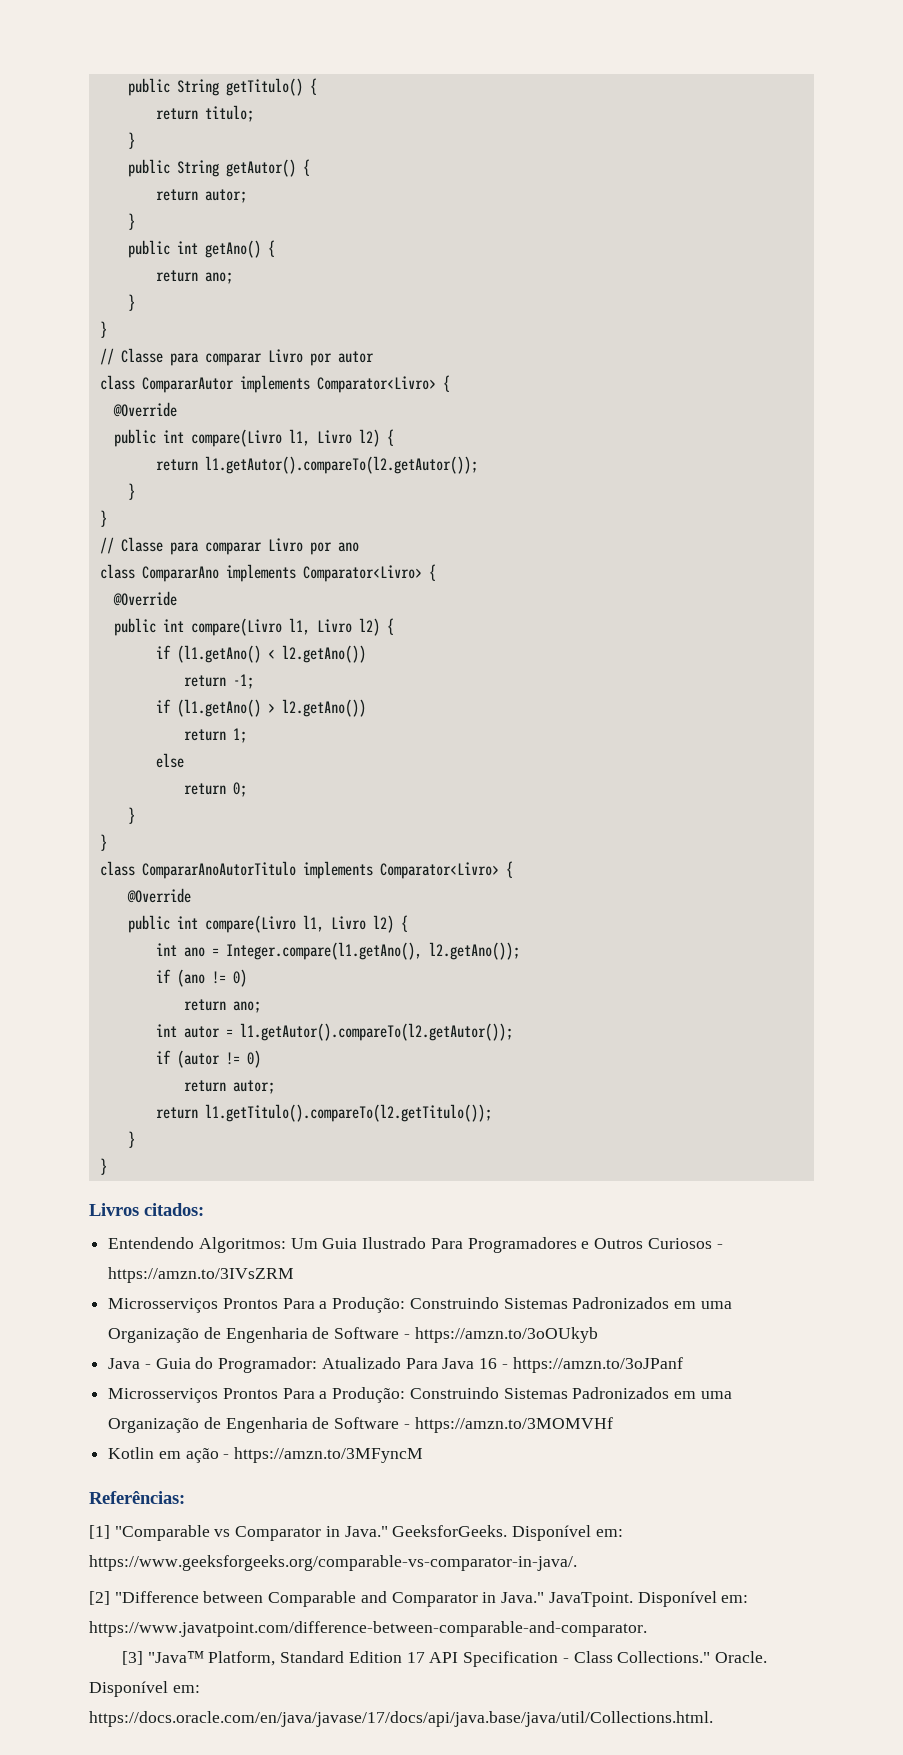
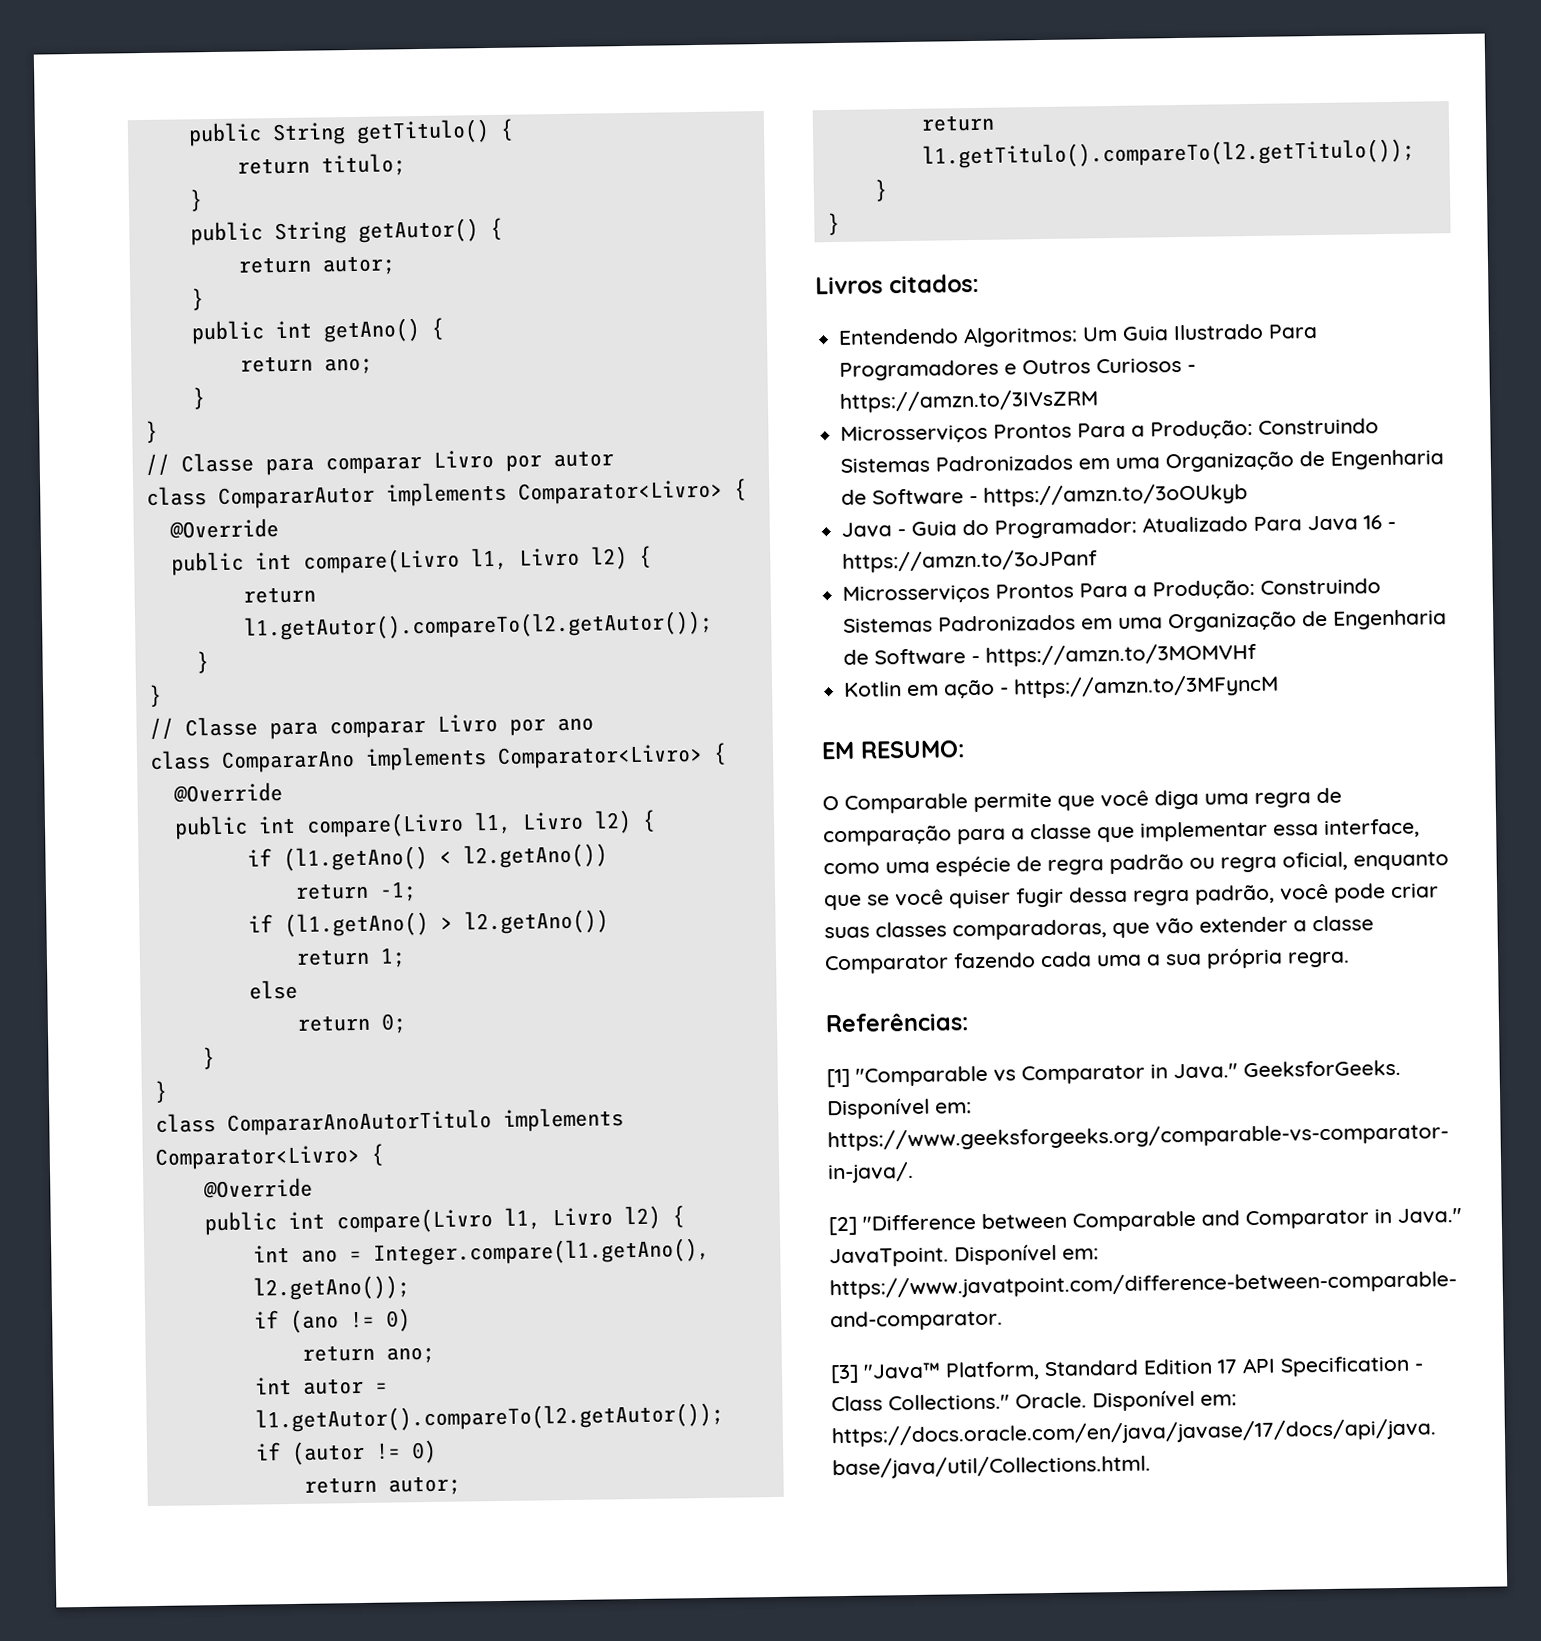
(424, 1455) none -> [821,740,965,760] [822,787,1342,814] [823,818,1420,847] [823,851,1449,877] [824,883,1439,911] [824,915,1374,941] [824,947,1350,975] // EM RESUMO: // O Comparable permite que você diga uma regra de comparação para a classe que implementar essa interface, como uma espécie de regra padrão ou regra oficial, enquanto que se você quiser fugir dessa regra padrão, você pode criar suas classes comparadoras, que vão extender a classe Comparator fazendo cada uma a sua própria regra.

